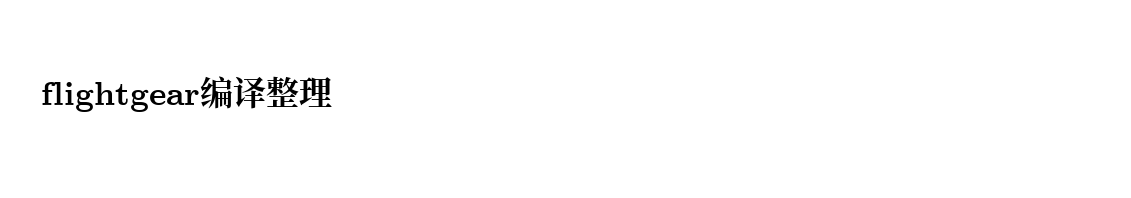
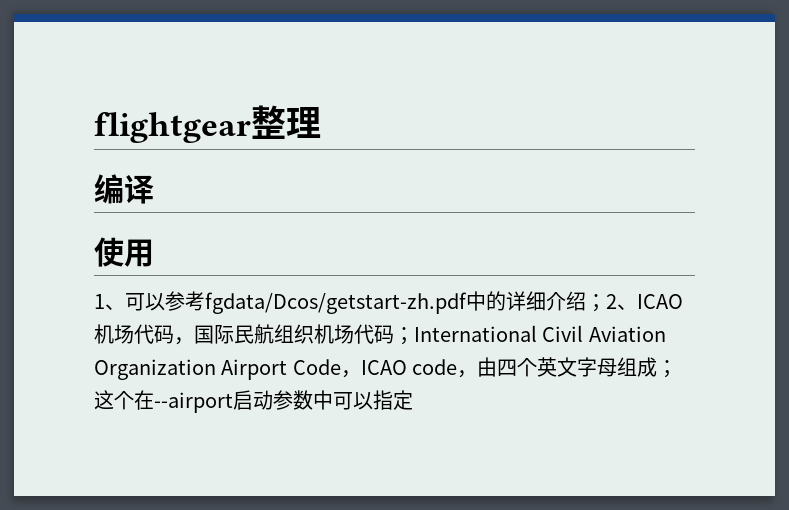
(200, 97) none -> [251,105,321,139] 整理 //
[266,76,332,107] 整理 -> [94,237,154,267] [94,291,683,314] [94,324,666,345] [94,357,678,380] [94,390,413,413] // 使用 // 1、可以参考fgdata/Dcos/getstart-zh.pdf中的详细介绍；2、ICAO机场代码，国际民航组织机场代码；International Civil Aviation Organization Airport Code，ICAO code，由四个英文字母组成；这个在--airport启动参数中可以指定

